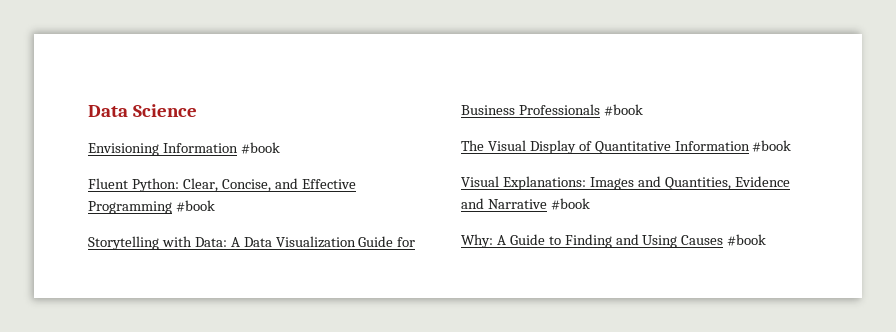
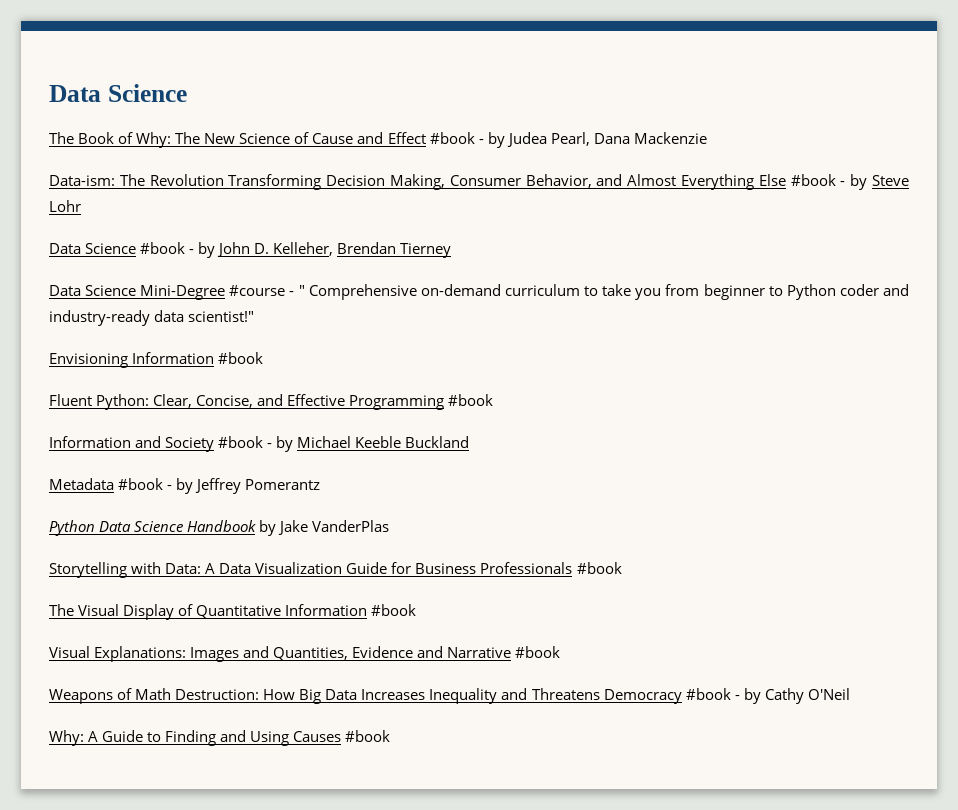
[88,104,197,117] Data Science -> [49,84,187,102] [49,132,707,148] [49,174,909,190] [49,200,81,212] [49,242,452,258] [49,284,910,300] [49,310,255,326] Data Science // The Book of Why: The New Science of Cause and Effect #book - by Judea Pearl, Dana Mackenzie // Data-ism: The Revolution Transforming Decision Making, Consumer Behavior, and Almost Everything Else #book - by Steve Lohr // Data Science #book - by John D. Kelleher, Brendan Tierney // Data Science Mini-Degree #course - " Comprehensive on-demand curriculum to take you from beginner to Python coder and industry-ready data scientist!"
(215, 206) none -> [49,436,470,452] [49,478,321,494] [49,520,390,536] // Information and Society #book - by Michael Keeble Buckland // Metadata #book - by Jeffrey Pomerantz // Python Data Science Handbook by Jake VanderPlas
(590, 204) none -> [49,688,850,704] // Weapons of Math Destruction: How Big Data Increases Inequality and Threatens Democracy #book - by Cathy O'Neil

